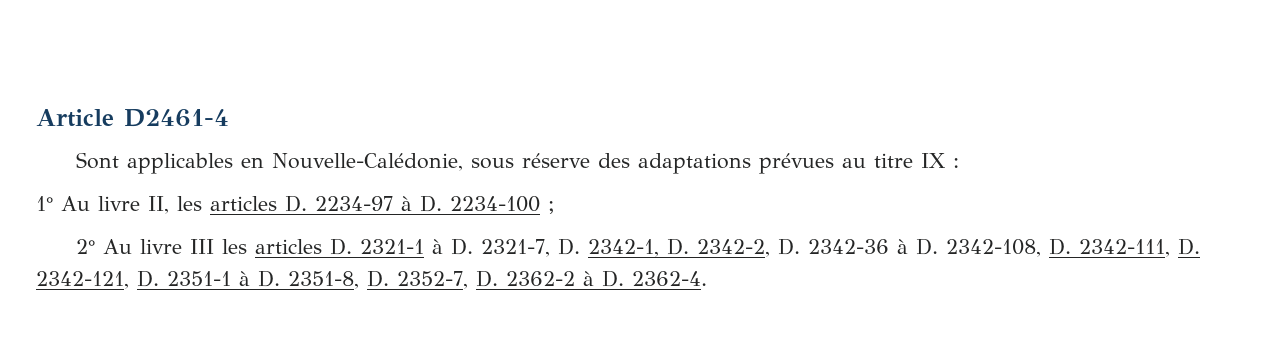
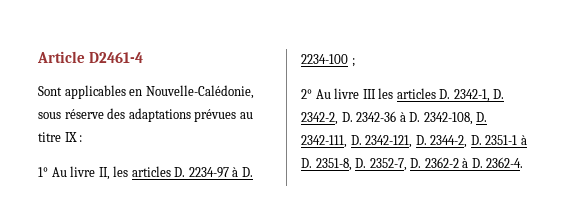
[359,238,580,257] 2321-1 à D. 2321-7, D. -> (451, 94) none
(159, 278) none -> [430,135,482,148] 2344-2, D.

